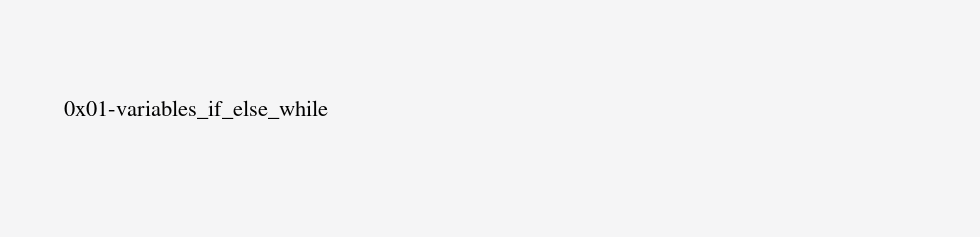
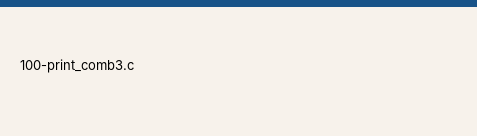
[64,100,328,119] 0x01-variables_if_else_while -> [20,59,134,73] 100-print_comb3.c

